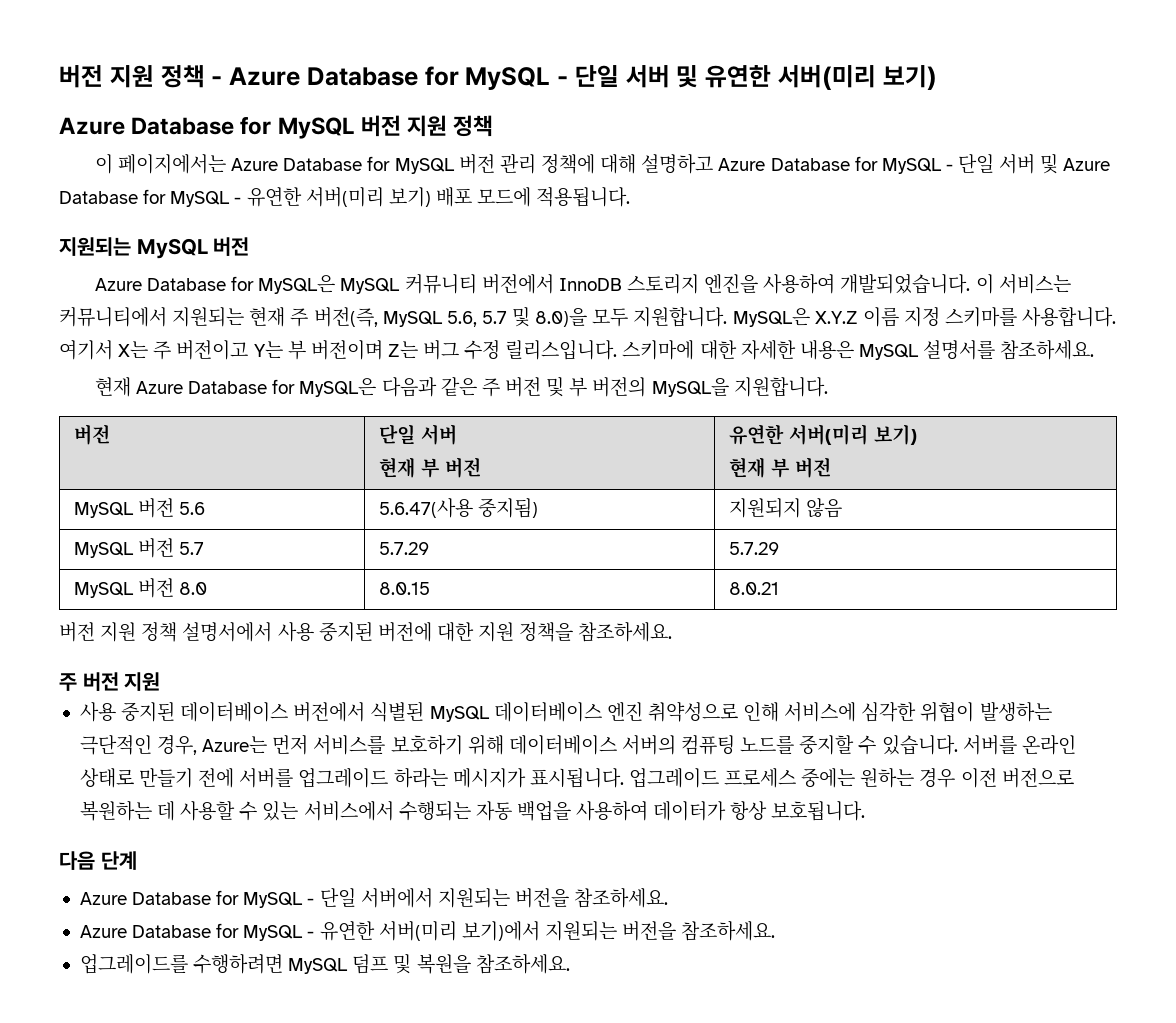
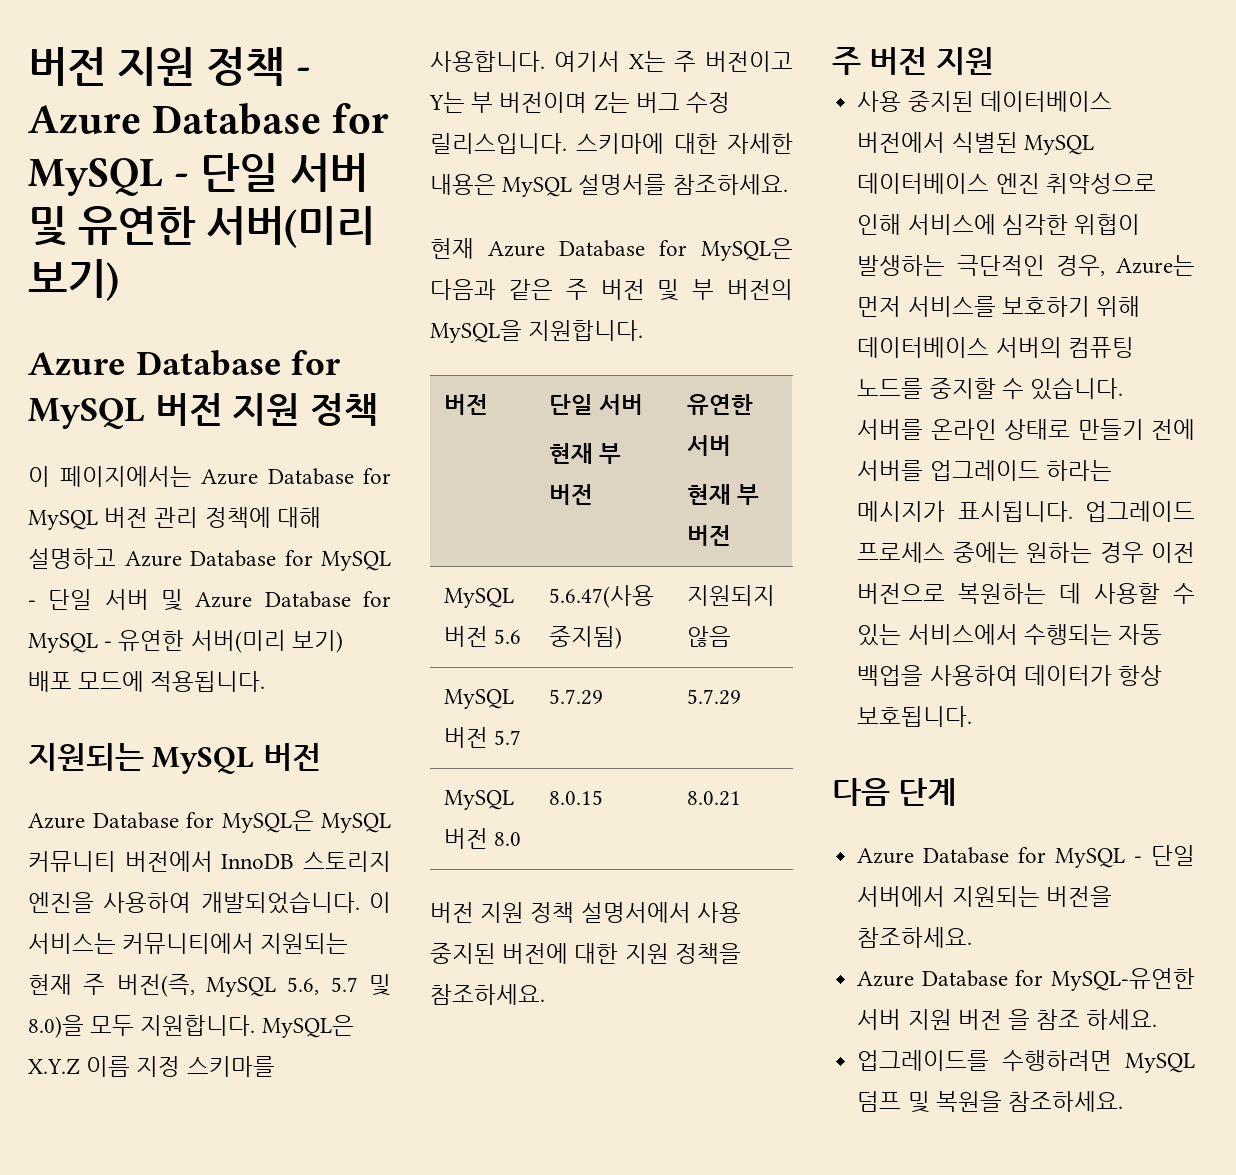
[789,424,918,445] 서버(미리 보기) -> [686,435,731,456] 서버
[243,921,776,941] MySQL - 유연한 서버(미리 보기)에서 지원되는 버전을 참조하세요. -> [1051,968,1195,991] [857,1009,1158,1030] MySQL-유연한 서버 지원 버전 을 참조 하세요.

